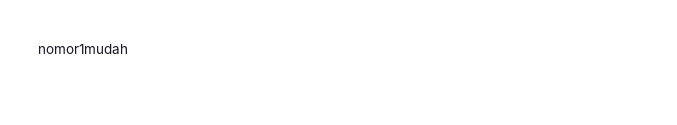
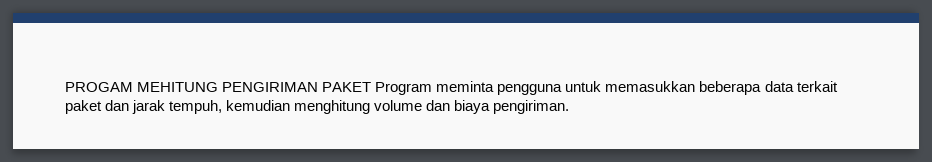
[38,44,128,55] nomor1mudah -> [65,81,838,95] [65,100,570,114] PROGAM MEHITUNG PENGIRIMAN PAKET Program meminta pengguna untuk memasukkan beberapa data terkait paket dan jarak tempuh, kemudian menghitung volume dan biaya pengiriman.

